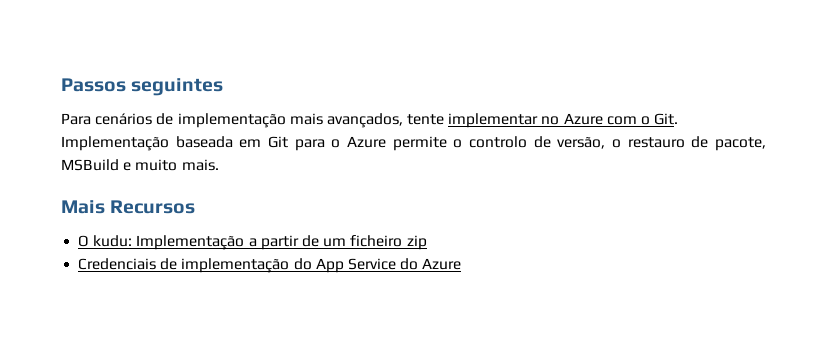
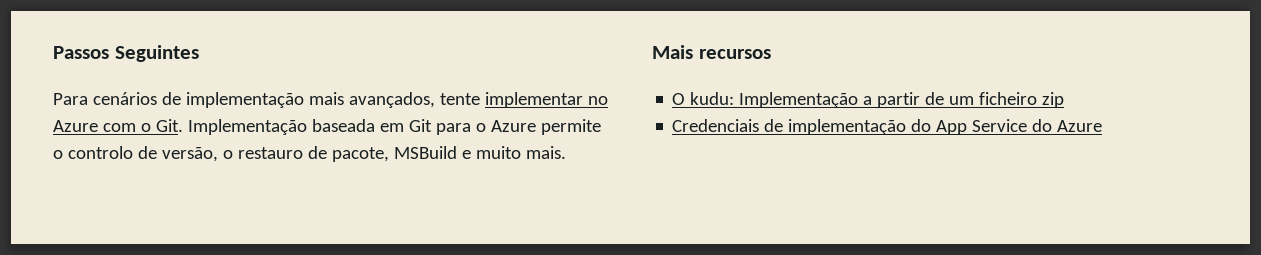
[131,78,224,96] seguintes -> [114,45,199,62] Seguintes
[110,200,196,214] Recursos -> [698,49,771,59] recursos

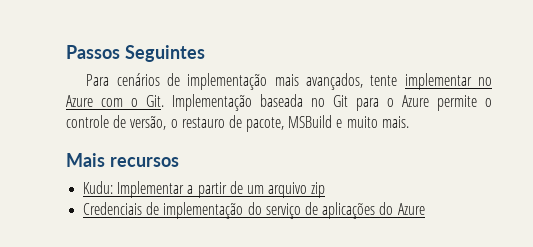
[379,123,404,132] em -> [311,98,325,107] no
[67,146,133,159] controlo -> [66,115,109,128] controle
[672,92,859,108] O kudu: Implementação -> [83,181,185,198] Kudu: Implementar
[979,92,1038,105] ficheiro -> [268,182,308,198] arquivo
[936,119,1028,135] App Service -> [265,202,376,219] serviço de aplicações

